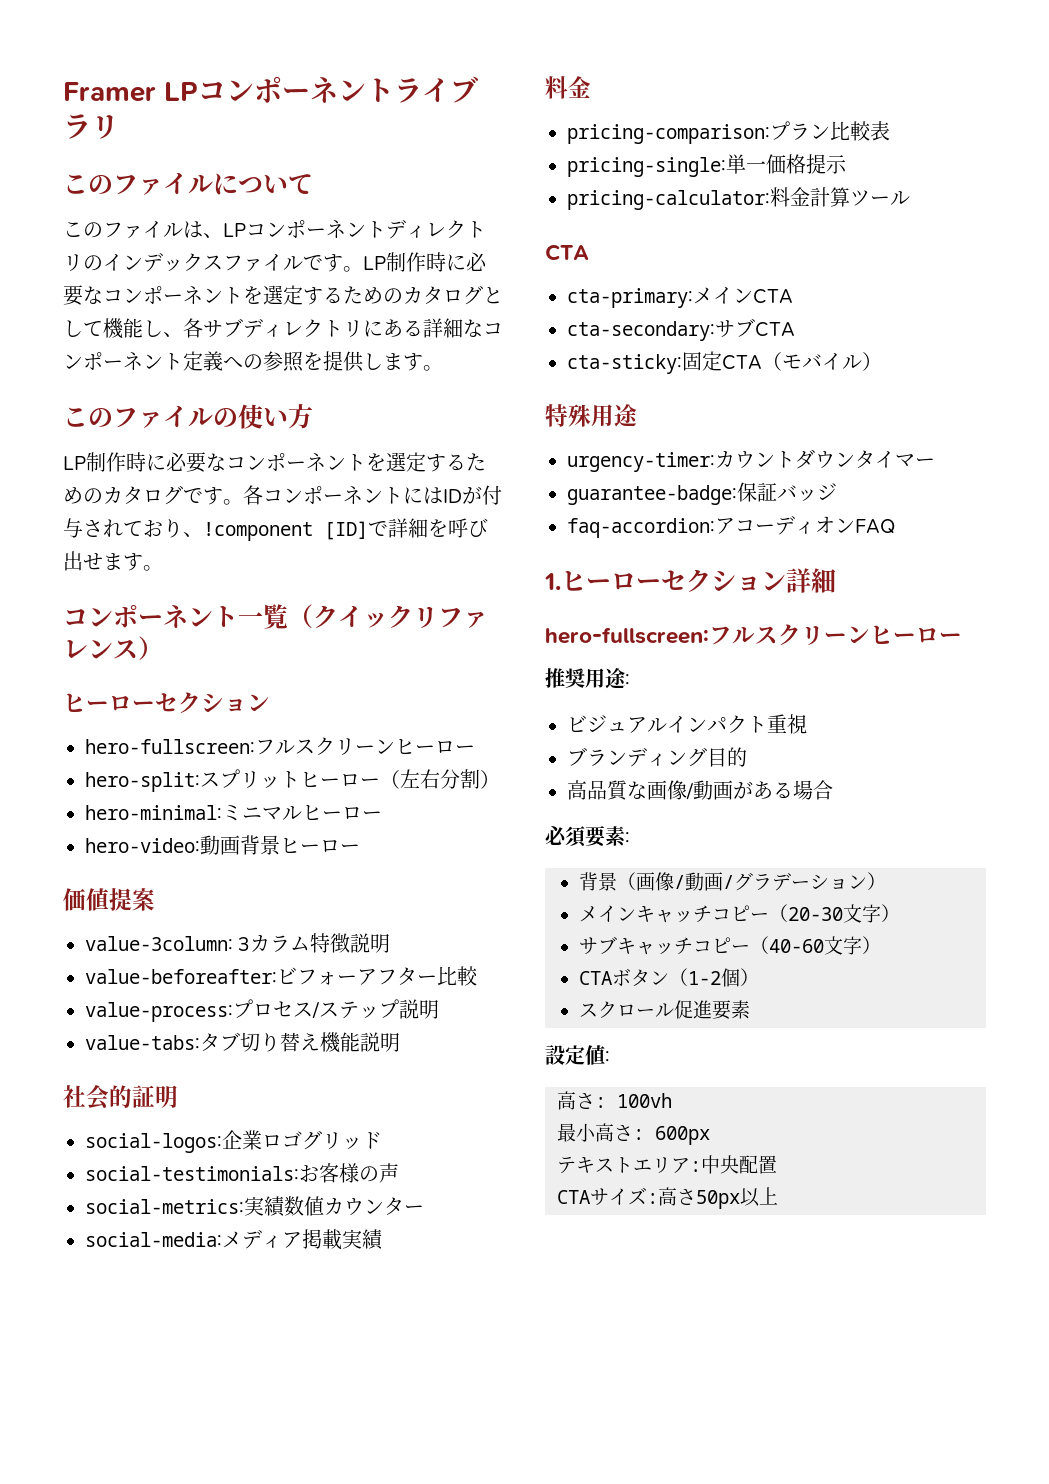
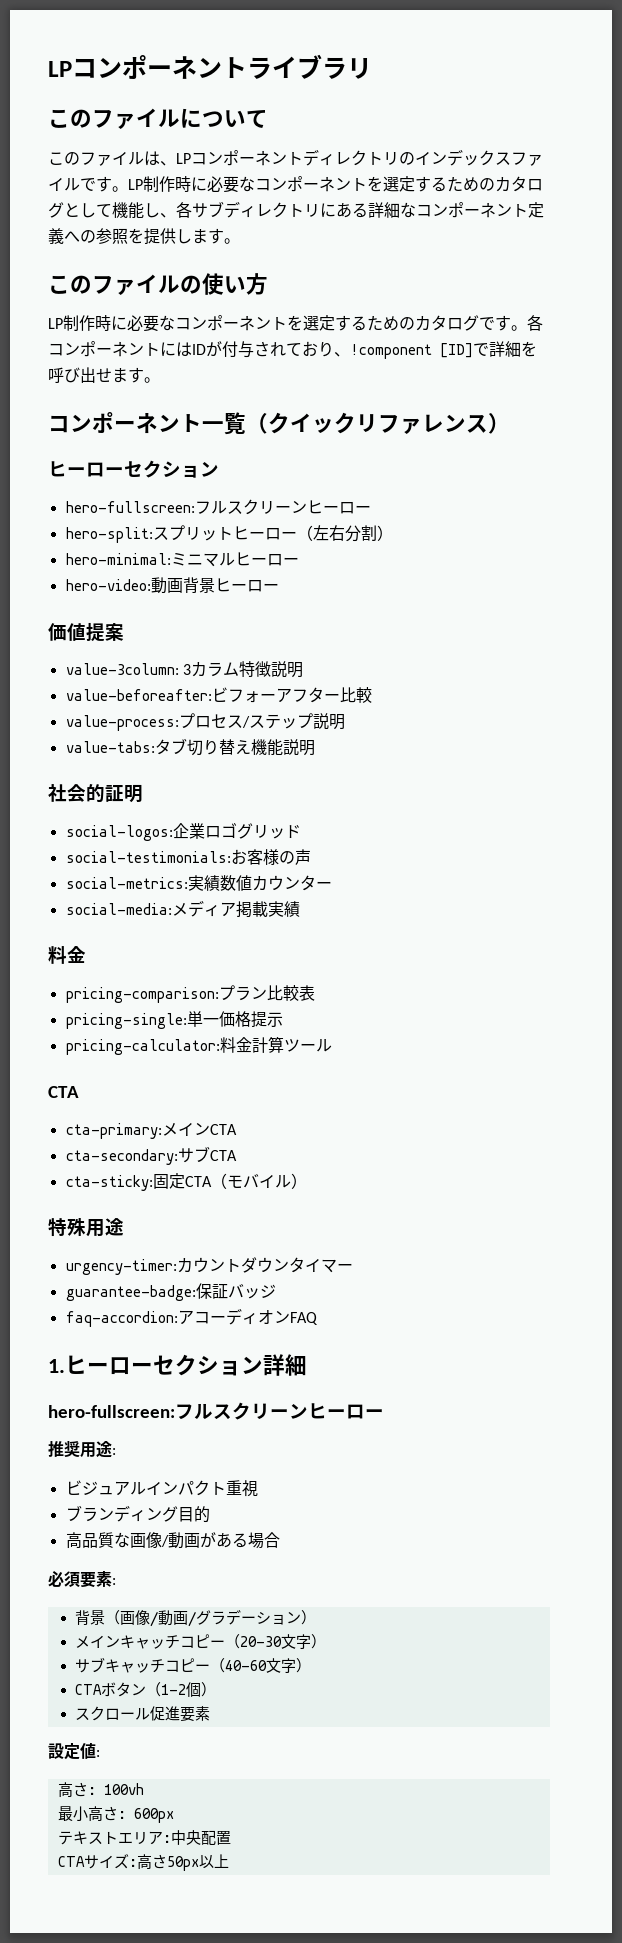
[63,82,156,102] Framer -> (48, 69) none

